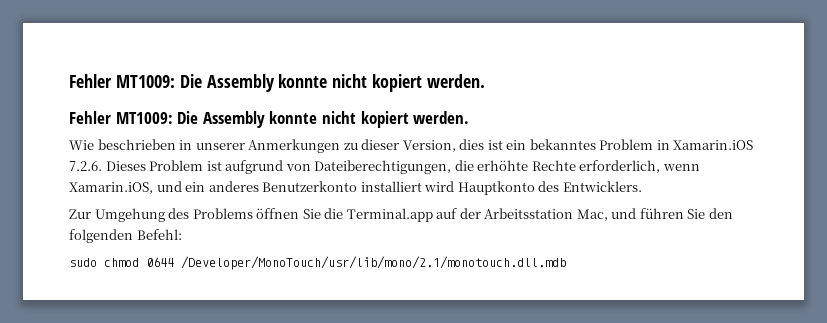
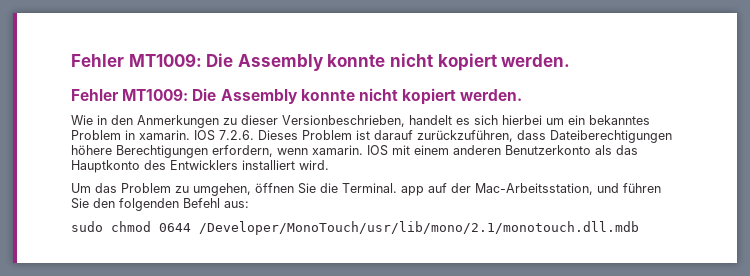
[97,139,503,153] beschrieben in unserer Anmerkungen zu dieser Version, dies ist -> [97,115,564,128] in den Anmerkungen zu dieser Versionbeschrieben, handelt es sich hierbei um
[673,140,754,150] Xamarin.iOS -> [139,130,215,141] xamarin. IOS
[225,160,700,174] [69,181,642,195] [69,208,608,222] aufgrund von Dateiberechtigungen, die erhöhte Rechte erforderlich, wenn Xamarin.iOS, und ein anderes Benutzerkonto installiert wird Hauptkonto des Entwicklers. // Zur Umgehung des Problems öffnen Sie die Terminal.app auf der Arbeitsstation Mac, -> [374,130,672,143] [71,145,638,158] [71,160,329,173] [71,183,593,196] darauf zurückzuführen, dass Dateiberechtigungen höhere Berechtigungen erfordern, wenn xamarin. IOS mit einem anderen Benutzerkonto als das Hauptkonto des Entwicklers installiert wird. // Um das Problem zu umgehen, öffnen Sie die Terminal. app auf der Mac-Arbeitsstation,
[136,229,182,240] Befehl: -> [183,198,249,208] Befehl aus:

